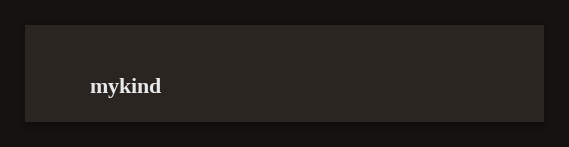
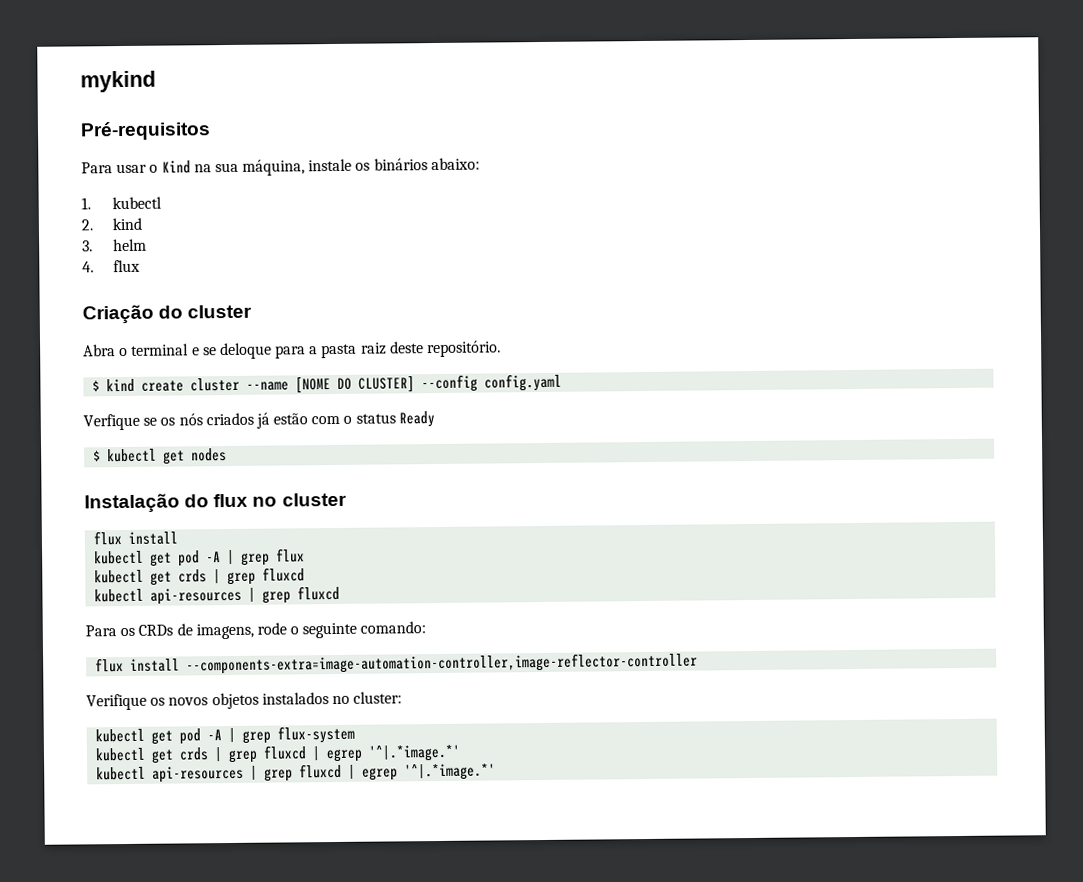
(161, 88) none -> [80,121,211,141] [81,157,480,176] [81,196,162,210] [81,217,142,231] [82,238,147,252] [82,259,140,273] [82,304,253,325] [83,340,502,360] [92,373,563,394] [83,411,435,431] [93,448,228,465] [84,492,347,514] [93,531,179,546] [94,548,306,567] [94,567,306,586] [94,585,341,605] [85,621,427,640] [95,652,699,675] [86,691,403,711] [95,725,356,745] [95,744,462,764] [96,763,497,783] // Pré-requisitos // Para usar o Kind na sua máquina, instale os binários abaixo: // 1. kubectl // 2. kind // 3. helm // 4. flux // Criação do cluster // Abra o terminal e se deloque para a pasta raiz deste repositório. // $ kind create cluster --name [NOME DO CLUSTER] --config config.yaml // Verfique se os nós criados já estão com o status Ready // $ kubectl get nodes // Instalação do flux no cluster // flux install // kubectl get pod -A | grep flux // kubectl get crds | grep fluxcd // kubectl api-resources | grep fluxcd // Para os CRDs de imagens, rode o seguinte comando: // flux install --components-extra=image-automation-controller,image-reflector-controller // Verifique os novos objetos instalados no cluster: // kubectl get pod -A | grep flux-system // kubectl get crds | grep fluxcd | egrep '^|.*image.*' // kubectl api-resources | grep fluxcd | egrep '^|.*image.*'

